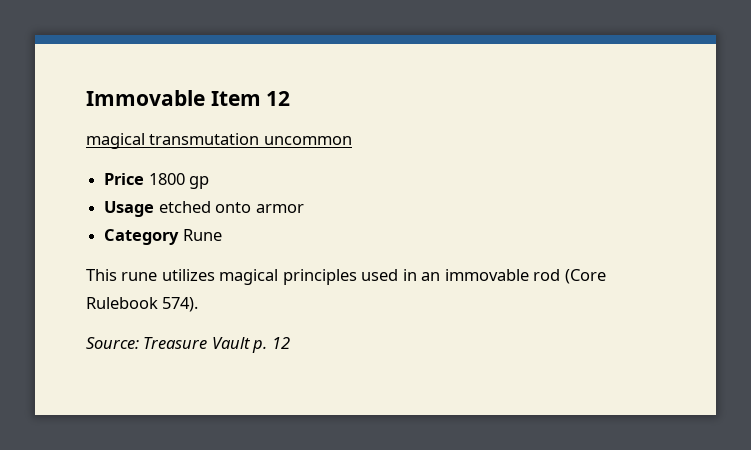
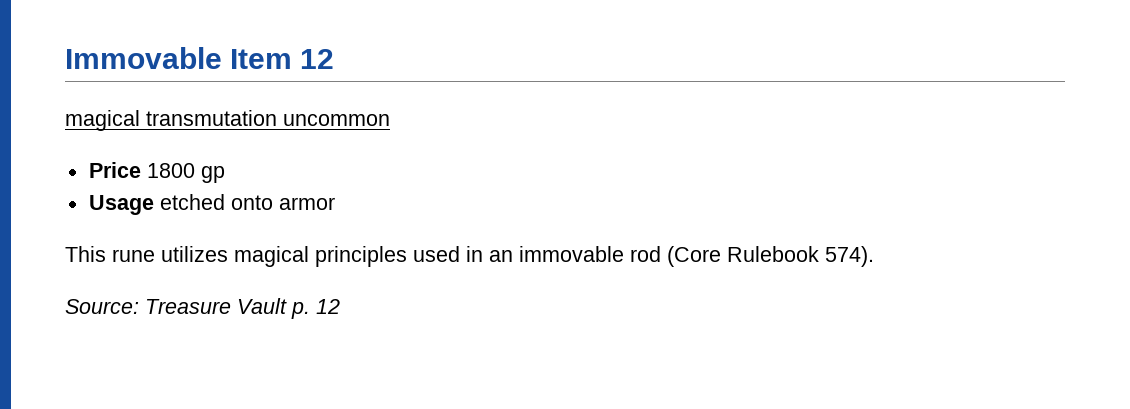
[104,229,222,245] // Category Rune -> (335, 203) none

